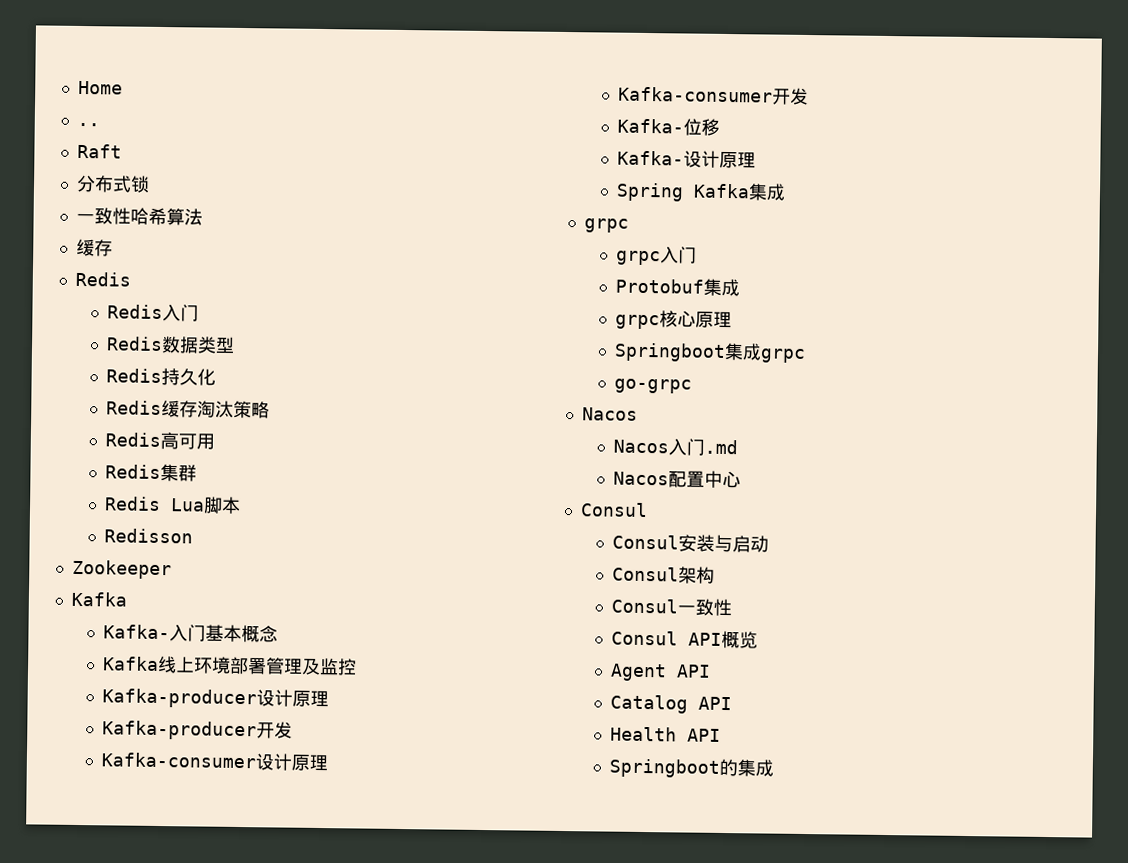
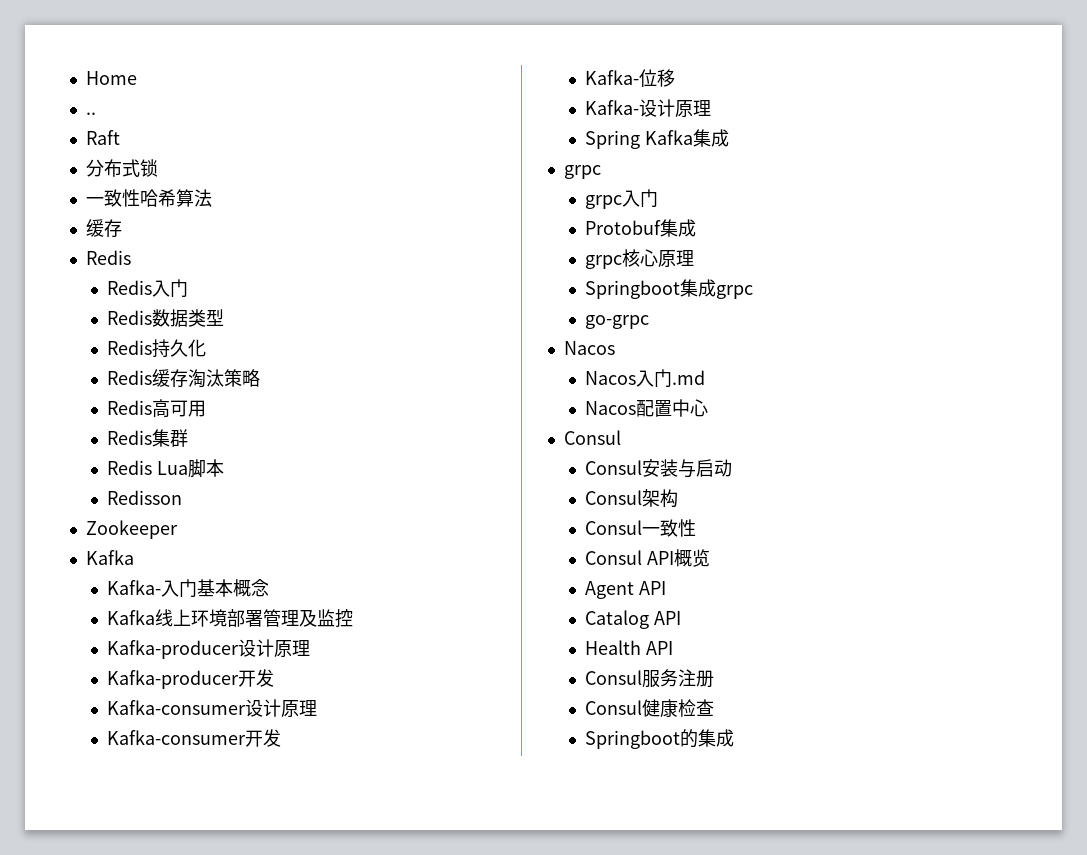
(722, 735) none -> [585,669,715,688] [585,699,715,718] // Consul服务注册 // Consul健康检查

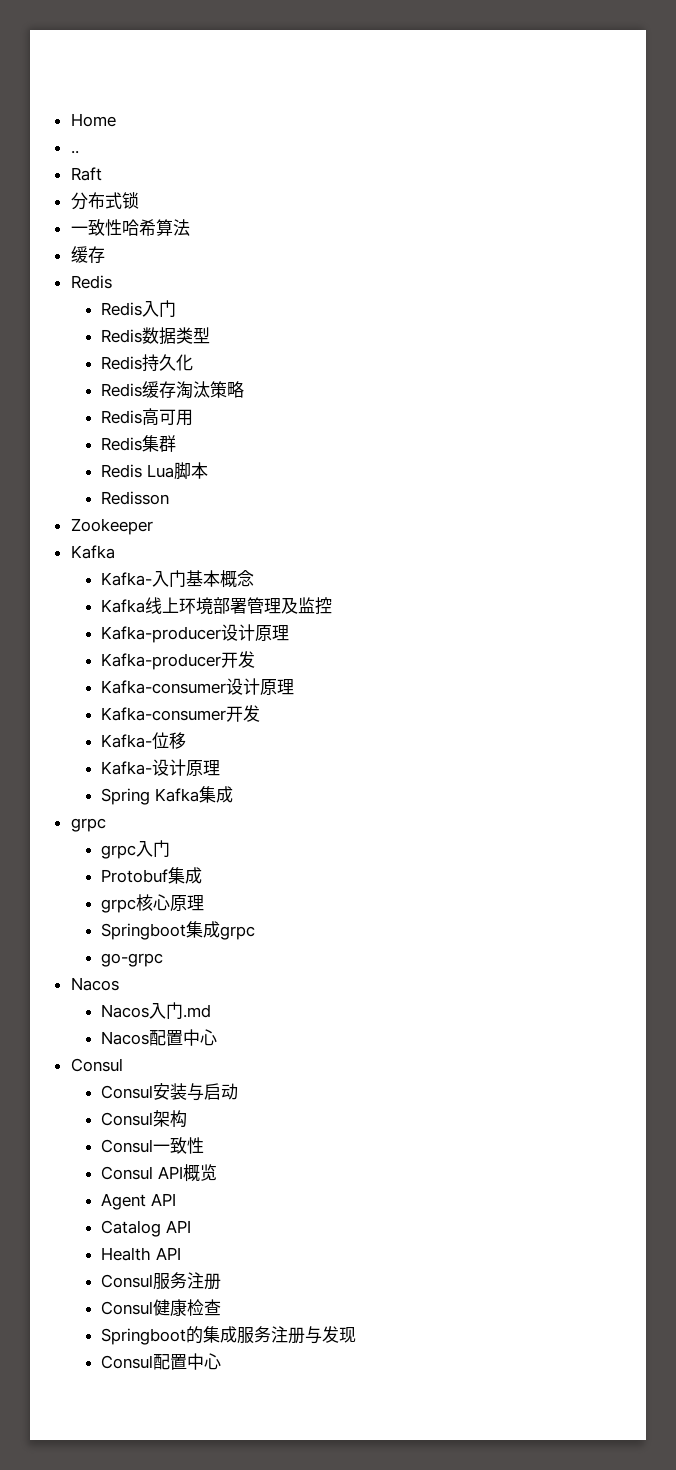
(735, 738) none -> [237,1326,357,1344] [101,1353,222,1370] 服务注册与发现 // Consul配置中心

